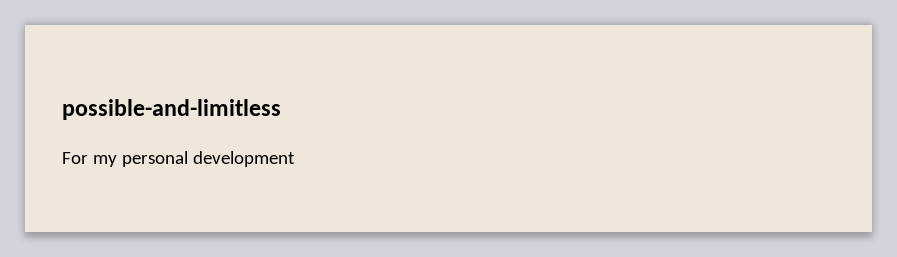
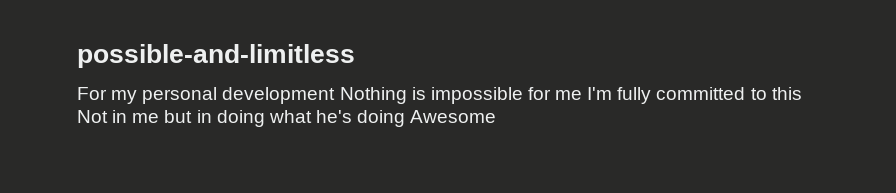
(295, 159) none -> [339,87,802,104] [77,110,497,127] Nothing is impossible for me I'm fully committed to this Not in me but in doing what he's doing Awesome

